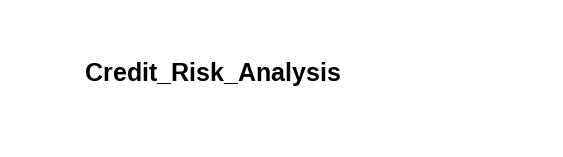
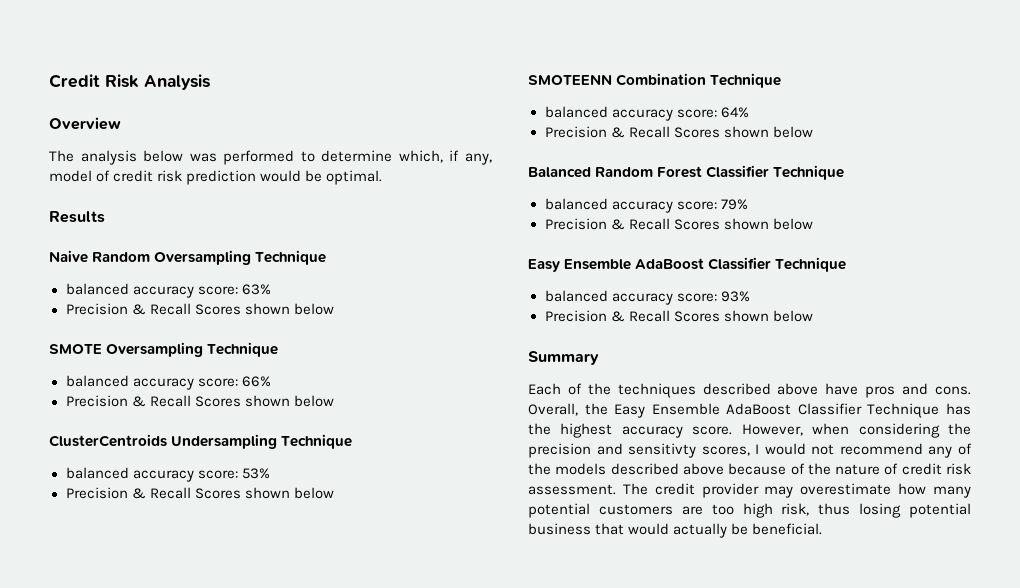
[85,62,341,86] Credit_Risk_Analysis -> [49,74,210,90] [49,117,121,130] [49,150,492,165] [49,170,383,185] [49,211,105,223] [49,250,327,265] [65,283,271,298] [65,303,334,315] [49,342,279,357] [65,375,271,390] [65,395,334,407] [49,434,353,449] [65,467,270,482] [65,487,334,499] [528,73,782,88] [544,106,749,121] [544,126,813,138] [528,165,845,180] [544,198,748,213] [544,218,813,230] [528,257,847,272] [544,290,750,305] [544,310,813,322] [528,351,599,365] [528,383,972,398] [528,403,971,418] [528,423,972,438] [528,443,972,458] [528,463,972,475] [528,483,972,498] [528,503,971,518] [528,523,823,538] Credit Risk Analysis // Overview // The analysis below was performed to determine which, if any, model of credit risk prediction would be optimal. // Results // Naive Random Oversampling Technique // balanced accuracy score: 63% // Precision & Recall Scores shown below // SMOTE Oversampling Technique // balanced accuracy score: 66% // Precision & Recall Scores shown below // ClusterCentroids Undersampling Technique // balanced accuracy score: 53% // Precision & Recall Scores shown below // SMOTEENN Combination Technique // balanced accuracy score: 64% // Precision & Recall Scores shown below // Balanced Random Forest Classifier Technique // balanced accuracy score: 79% // Precision & Recall Scores shown below // Easy Ensemble AdaBoost Classifier Technique // balanced accuracy score: 93% // Precision & Recall Scores shown below // Summary // Each of the techniques described above have pros and cons. Overall, the Easy Ensemble AdaBoost Classifier Technique has the highest accuracy score. However, when considering the precision and sensitivty scores, I would not recommend any of the models described above because of the nature of credit risk assessment. The credit provider may overestimate how many potential customers are too high risk, thus losing potential business that would actually be beneficial.

